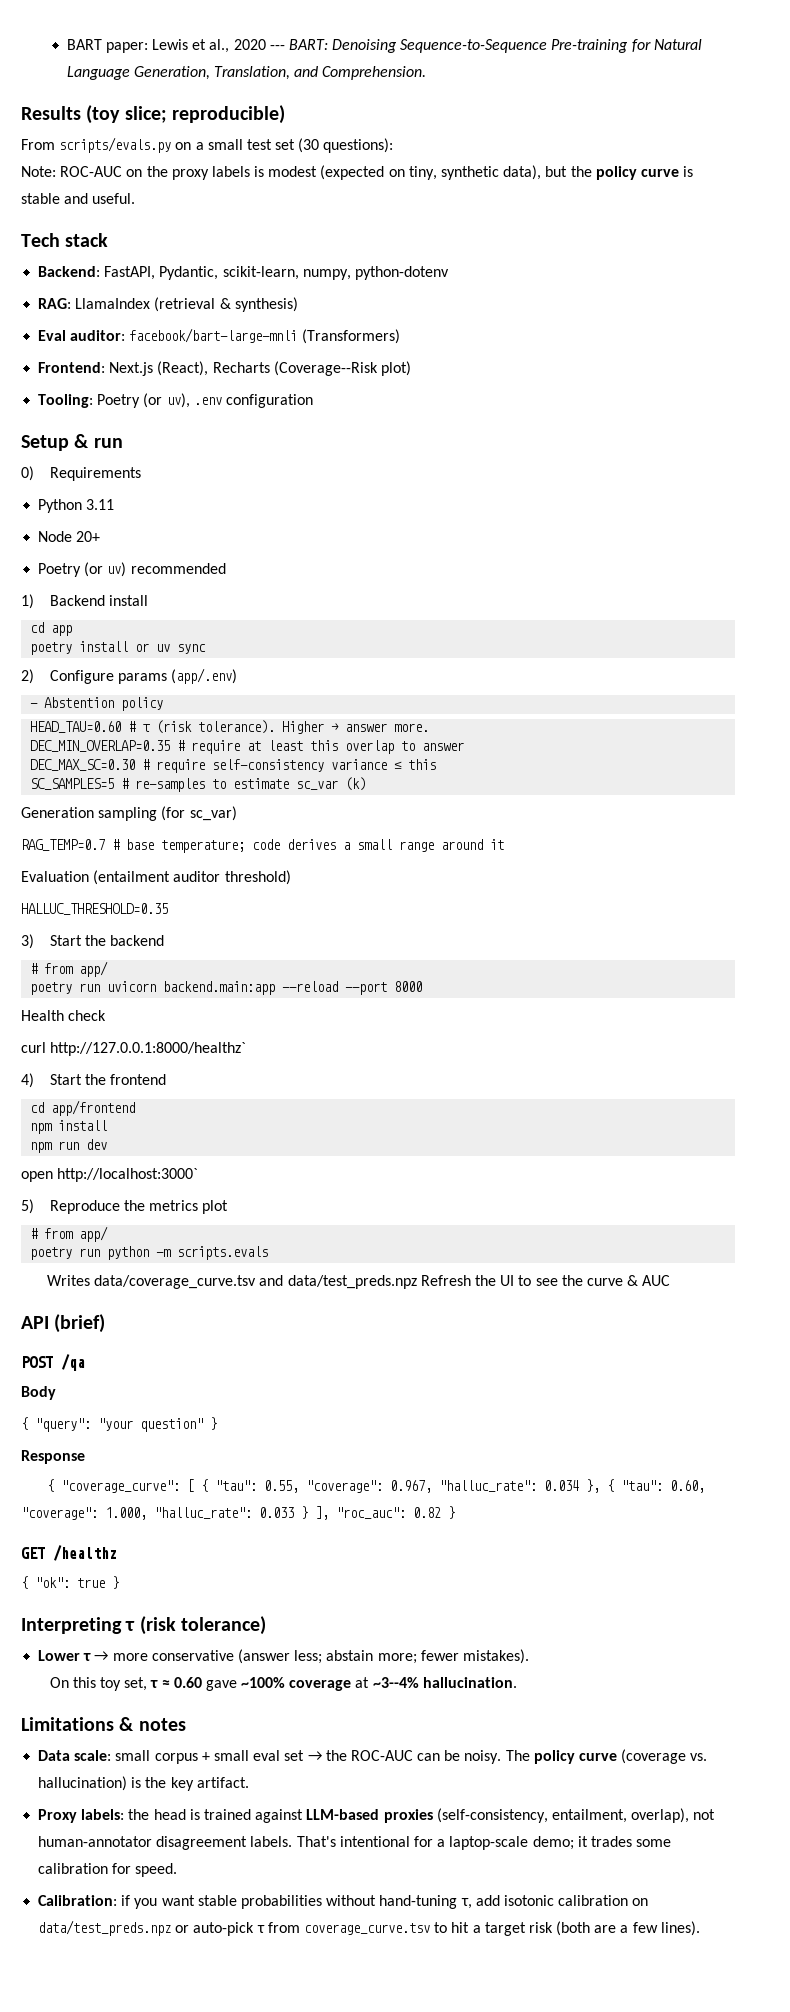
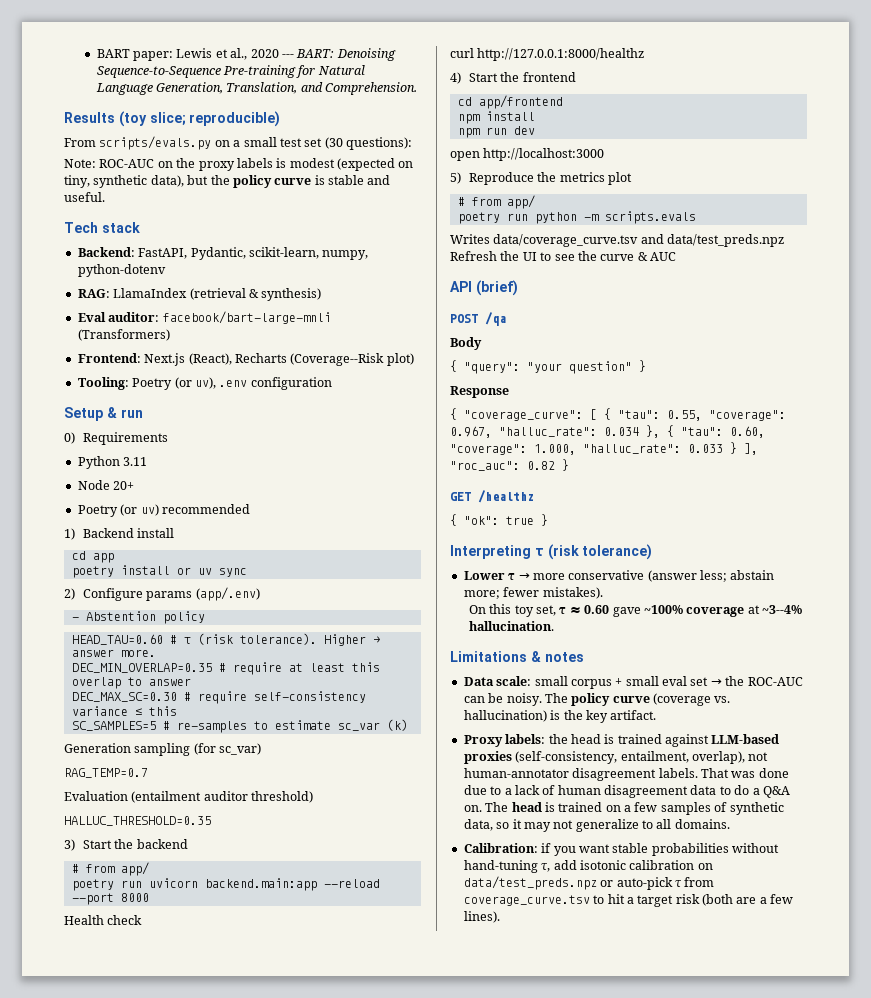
[112,839,504,853] # base temperature; code derives a small range around it -> (148, 773) none
[50,1042,247,1056] http://127.0.0.1:8000/healthz` -> [477,48,645,61] http://127.0.0.1:8000/healthz
[57,1168,199,1182] http://localhost:3000` -> [483,148,605,161] http://localhost:3000
[296,1836,672,1850] [38,1863,178,1877] That's intentional for a laptop-scale demo; it trades some calibration for speed. -> [700,768,789,778] [463,785,790,798] [463,802,784,815] [463,819,730,832] That was done due to a lack of human disagreement data to do a Q&A on. The head is trained on a few samples of synthetic data, so it may not generalize to all domains.

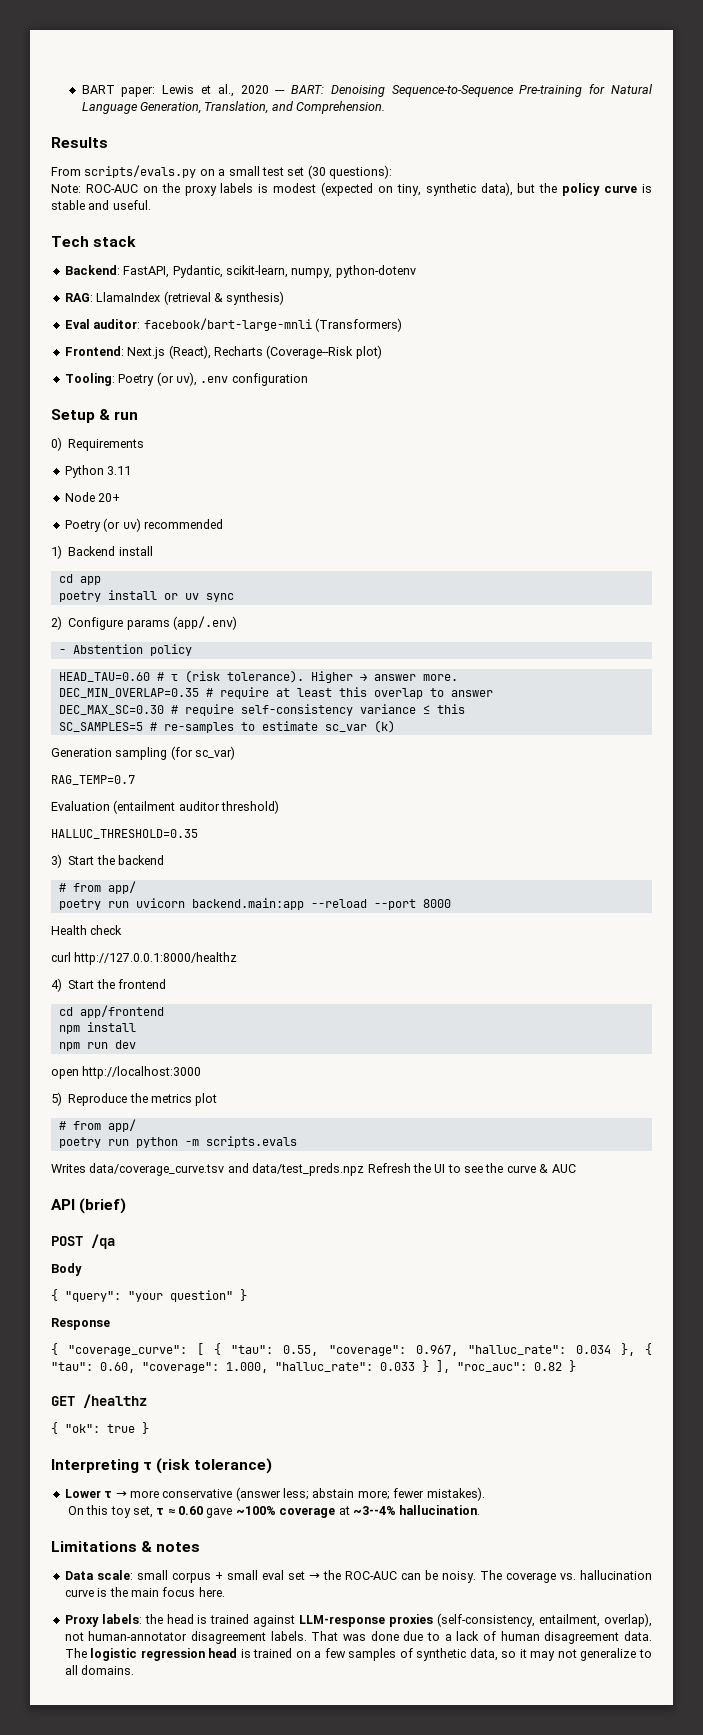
[118,111,281,127] (toy slice; reproducible) -> (108, 142) none
[571,693,731,706] [463,710,657,723] policy curve (coverage vs. hallucination) is the key artifact. -> [505,1570,652,1583] [64,1587,225,1597] coverage vs. hallucination curve is the main focus here.
[711,734,780,744] LLM-based -> [299,1615,386,1627] LLM-response
[690,785,790,798] [463,802,509,812] data to do a Q&A on. The -> [623,1631,652,1641] [64,1648,205,1661] data. The logistic regression
[463,843,779,856] [463,860,713,873] [463,876,715,890] [463,894,794,907] [463,911,500,923] // Calibration: if you want stable probabilities without hand-tuning τ, add isotonic calibration on data/test_preds.npz or auto-pick τ from coverage_curve.tsv to hit a target risk (both are a few lines). -> (135, 1670) none

